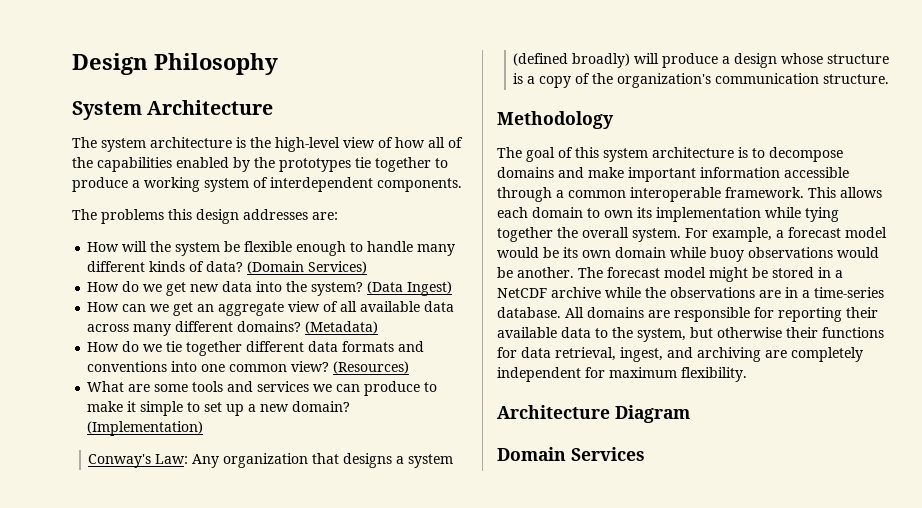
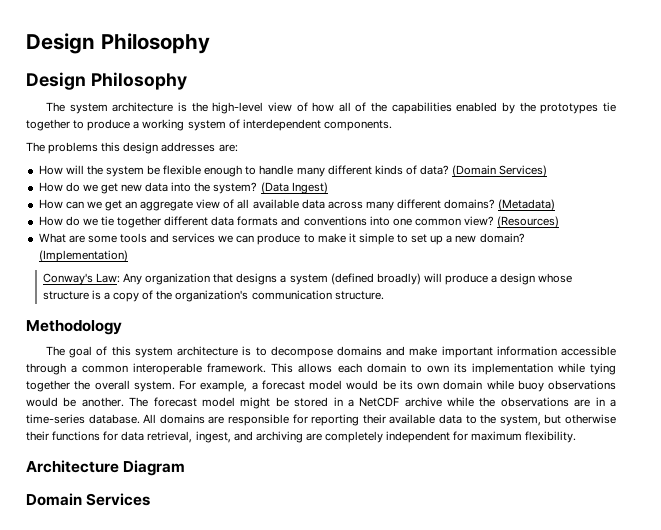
[72,53,278,75] [72,100,274,120] Design Philosophy // System Architecture -> [26,33,210,54] [26,72,187,90] Design Philosophy // Design Philosophy

